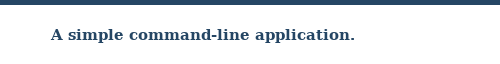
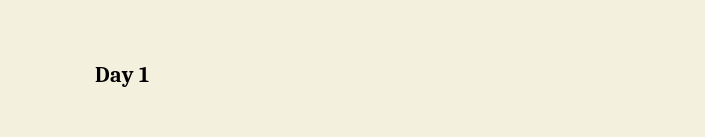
[50,29,355,43] A simple command-line application. -> [95,66,149,87] Day 1

